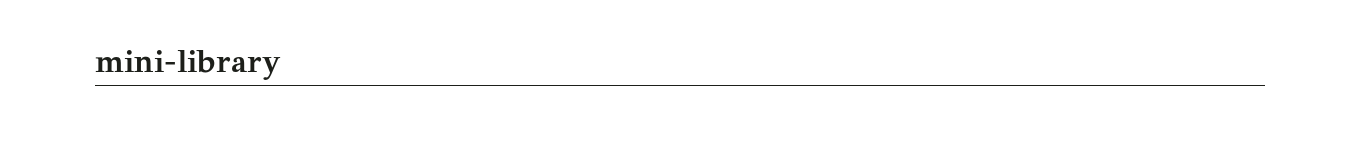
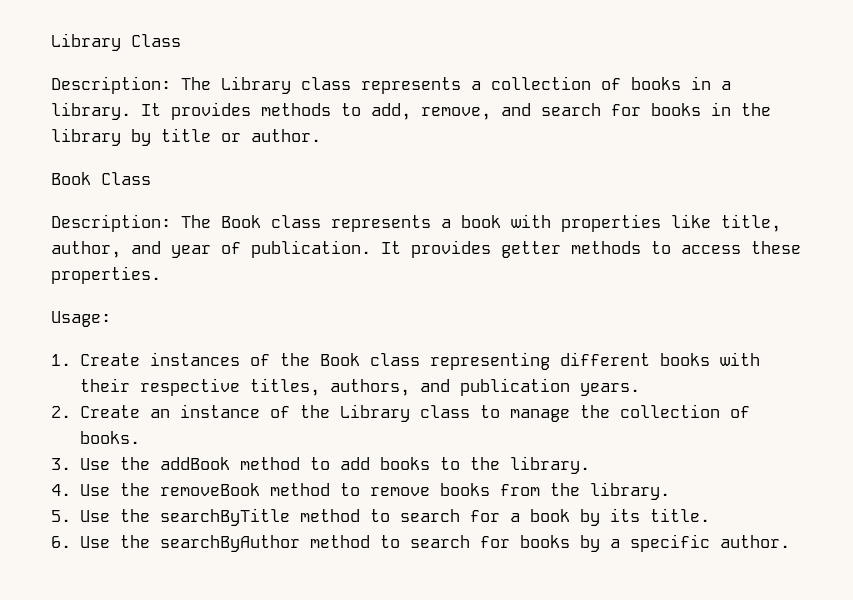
[95,50,281,80] mini-library -> [51,33,181,51] [51,76,731,94] [51,102,771,120] [51,128,321,146] [51,172,151,185] [51,214,781,232] [51,240,801,258] [51,266,161,284] [51,311,111,327] [51,352,760,370] [79,378,640,396] [51,404,750,422] [79,431,140,444] [51,456,590,474] [51,482,670,500] [51,508,710,526] [51,534,790,552] Library Class // Description: The Library class represents a collection of books in a library. It provides methods to add, remove, and search for books in the library by title or author. // Book Class // Description: The Book class represents a book with properties like title, author, and year of publication. It provides getter methods to access these properties. // Usage: // 1. Create instances of the Book class representing different books with their respective titles, authors, and publication years. // 2. Create an instance of the Library class to manage the collection of books. // 3. Use the addBook method to add books to the library. // 4. Use the removeBook method to remove books from the library. // 5. Use the searchByTitle method to search for a book by its title. // 6. Use the searchByAuthor method to search for books by a specific author.

